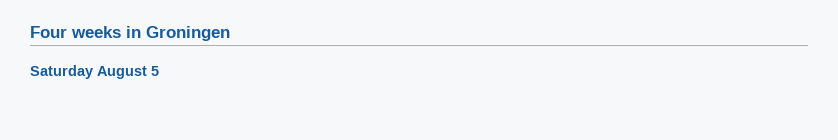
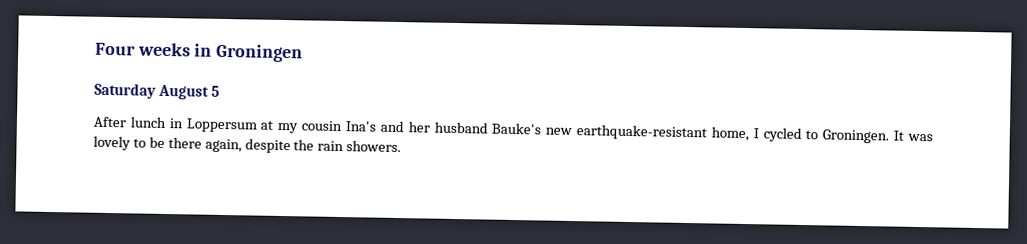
(159, 71) none -> [93,116,934,144] [93,135,402,154] // After lunch in Loppersum at my cousin Ina's and her husband Bauke's new earthquake-resistant home, I cycled to Groningen. It was lovely to be there again, despite the rain showers.

